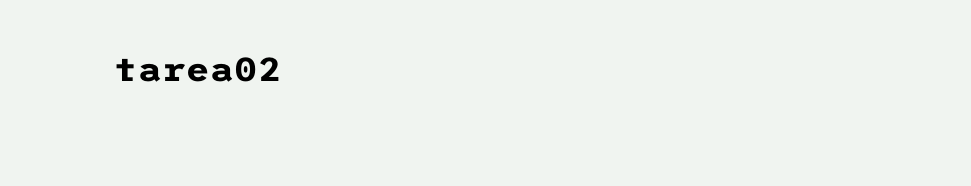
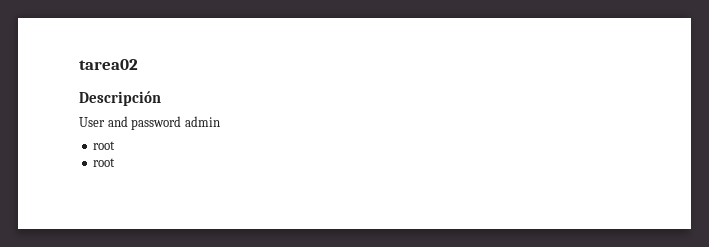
(282, 69) none -> [79,91,161,106] [79,116,220,130] [93,141,116,150] [93,158,116,167] // Descripción // User and password admin // root // root

